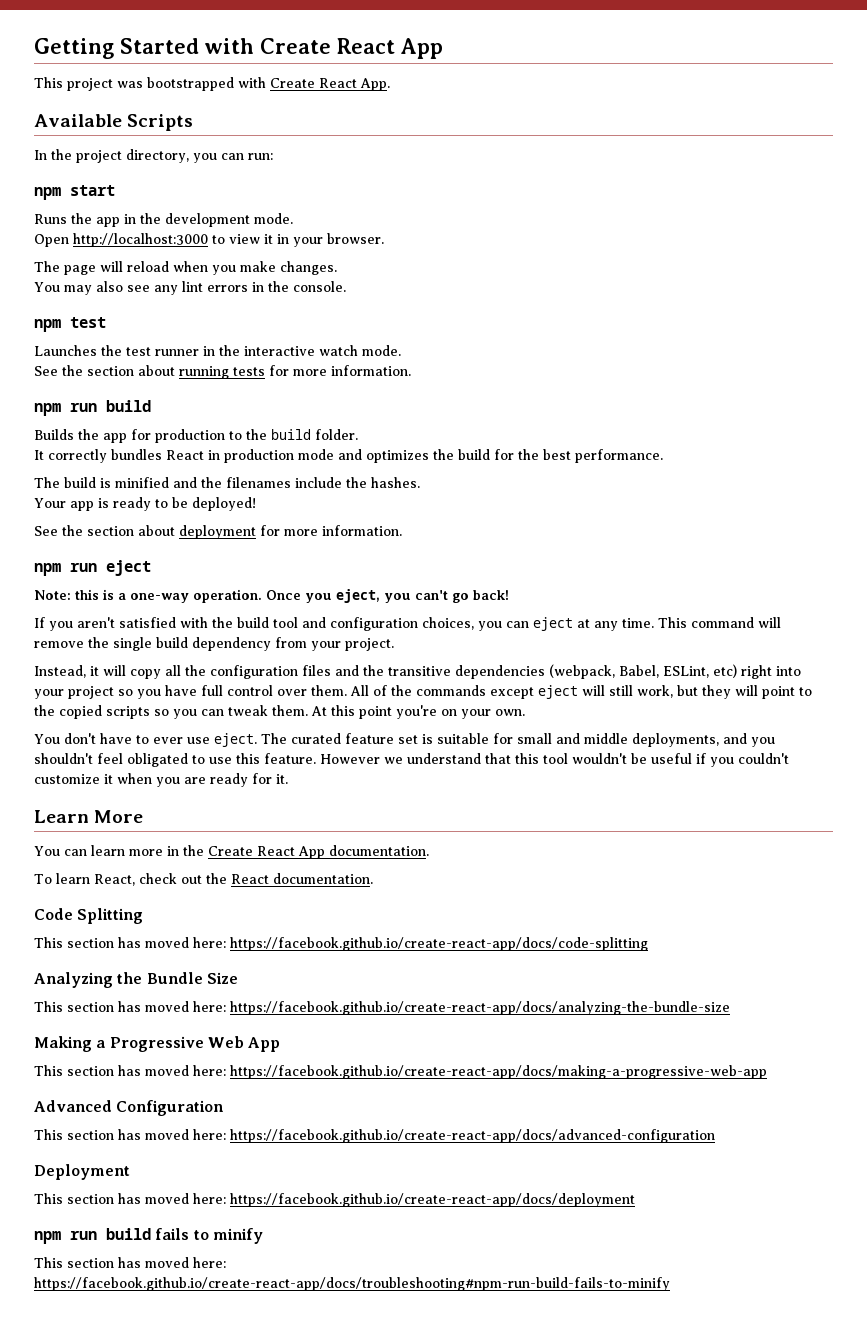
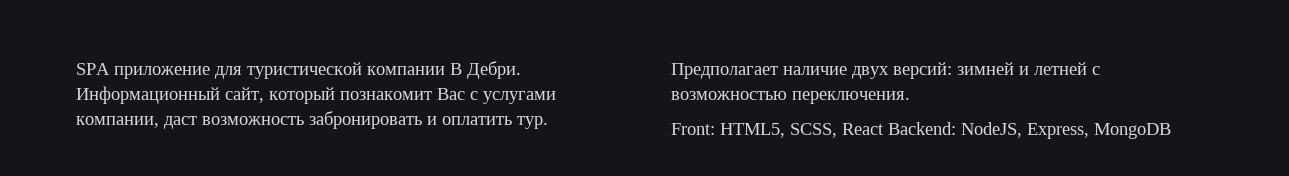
[34,38,443,59] [34,77,390,91] [34,114,194,131] [34,149,273,163] [34,185,115,200] [34,213,293,227] [34,233,384,247] [34,261,337,275] [34,281,346,295] [34,317,106,332] [34,345,401,356] [34,365,411,379] [34,400,151,416] [34,429,358,443] [34,449,663,463] [34,477,420,488] [34,497,256,511] [34,525,402,539] [34,560,151,576] [34,589,509,603] [34,617,781,631] [34,637,394,651] [34,664,801,679] [34,685,812,699] [34,705,525,719] [34,733,775,747] [34,753,789,767] [34,773,288,787] [34,810,144,823] [34,845,429,859] [34,873,373,886] [34,908,144,924] [34,937,648,951] [34,972,238,988] [34,1001,730,1015] [34,1036,281,1052] [34,1065,767,1079] [34,1100,225,1116] [34,1129,715,1143] [34,1164,130,1180] [34,1193,635,1207] [34,1228,263,1244] [34,1257,226,1268] [34,1277,670,1291] Getting Started with Create React App // This project was bootstrapped with Create React App. // Available Scripts // In the project directory, you can run: // npm start // Runs the app in the development mode. // Open http://localhost:3000 to view it in your browser. // The page will reload when you make changes. // You may also see any lint errors in the console. // npm test // Launches the test runner in the interactive watch mode. // See the section about running tests for more information. // npm run build // Builds the app for production to the build folder. // It correctly bundles React in production mode and optimizes the build for the best performance. // The build is minified and the filenames include the hashes. // Your app is ready to be deployed! // See the section about deployment for more information. // npm run eject // Note: this is a one-way operation. Once you eject, you can't go back! // If you aren't satisfied with the build tool and configuration choices, you can eject at any time. This command will remove the single build dependency from your project. // Instead, it will copy all the configuration files and the transitive dependencies (webpack, Babel, ESLint, etc) right into your project so you have full control over them. All of the commands except eject will still work, but they will point to the copied scripts so you can tweak them. At this point you're on your own. // You don't have to ever use eject. The curated feature set is suitable for small and middle deployments, and you shouldn't feel obligated to use this feature. However we understand that this tool wouldn't be useful if you couldn't customize it when you are ready for it. // Learn More // You can learn more in the Create React App documentation. // To learn React, check out the React documentation. // Code Splitting // This section has moved here: https://facebook.github.io/create-react-app/docs/code-splitting // Analyzing the Bundle Size // This section has moved here: https://facebook.github.io/create-react-app/docs/analyzing-the-bundle-size // Making a Progressive Web App // This section has moved here: https://facebook.github.io/create-react-app/docs/making-a-progressive-web-app // Advanced Configuration // This section has moved here: https://facebook.github.io/create-react-app/docs/advanced-configuration // Deployment // This section has moved here: https://facebook.github.io/create-react-app/docs/deployment // npm run build fails to minify // This section has moved here: https://facebook.github.io/create-react-app/docs/troubleshooting#npm-run-build-fails-to-minify -> [76,61,521,79] [76,86,556,104] [76,111,548,129] [671,62,1100,79] [671,91,910,104] [671,122,1171,139] SPA приложение для туристической компании В Дебри. Информационный сайт, который познакомит Вас с услугами компании, даст возможность забронировать и оплатить тур. Предполагает наличие двух версий: зимней и летней с возможностью переключения. // Front: HTML5, SCSS, React Backend: NodeJS, Express, MongoDB

